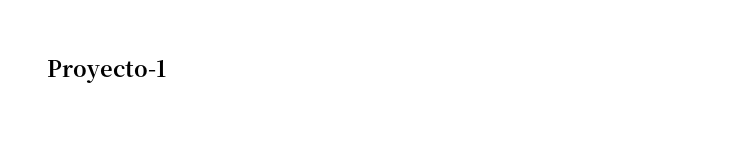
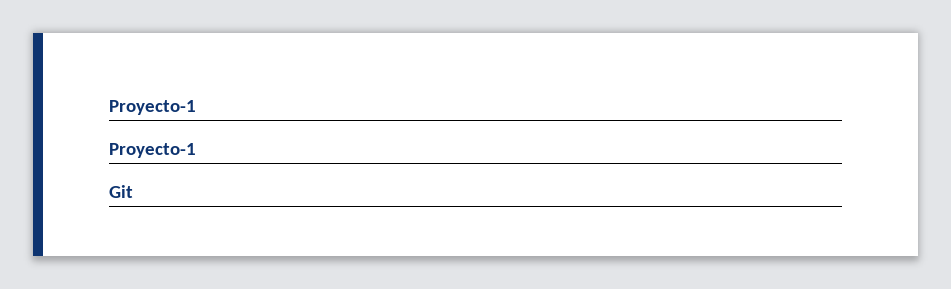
[47,60,166,83] Proyecto-1 -> [109,100,196,115] [109,143,196,158] [109,185,133,198] Proyecto-1 // Proyecto-1 // Git

